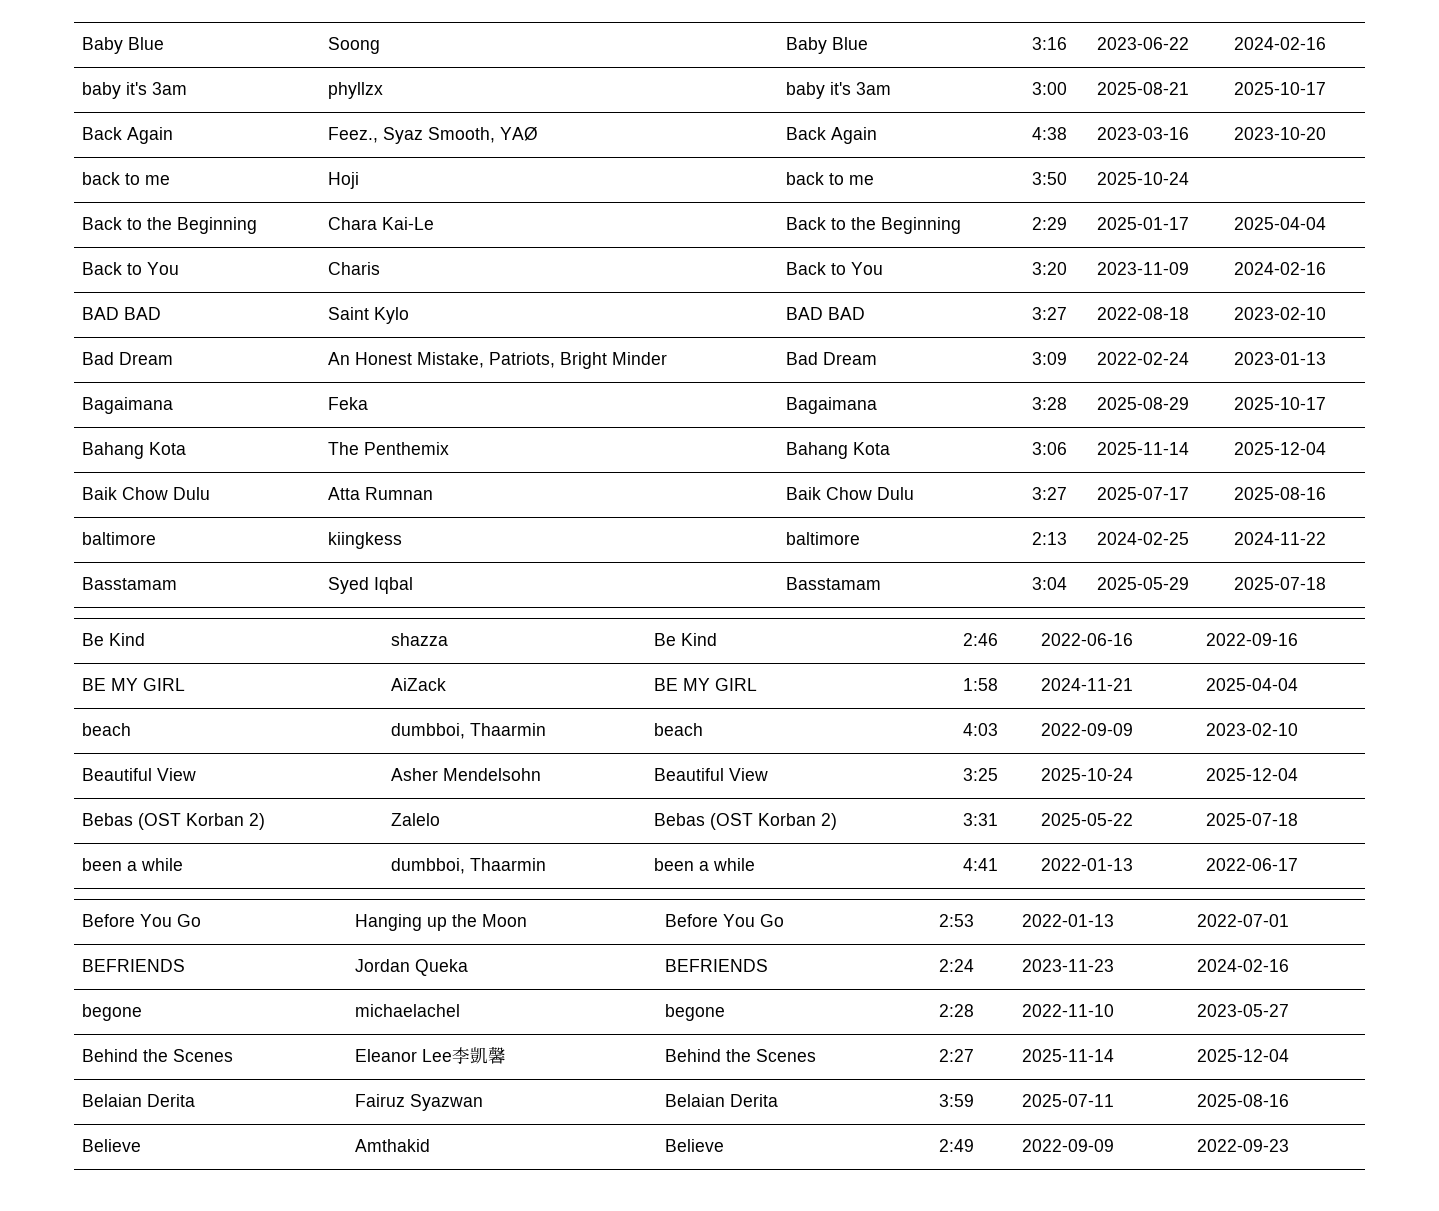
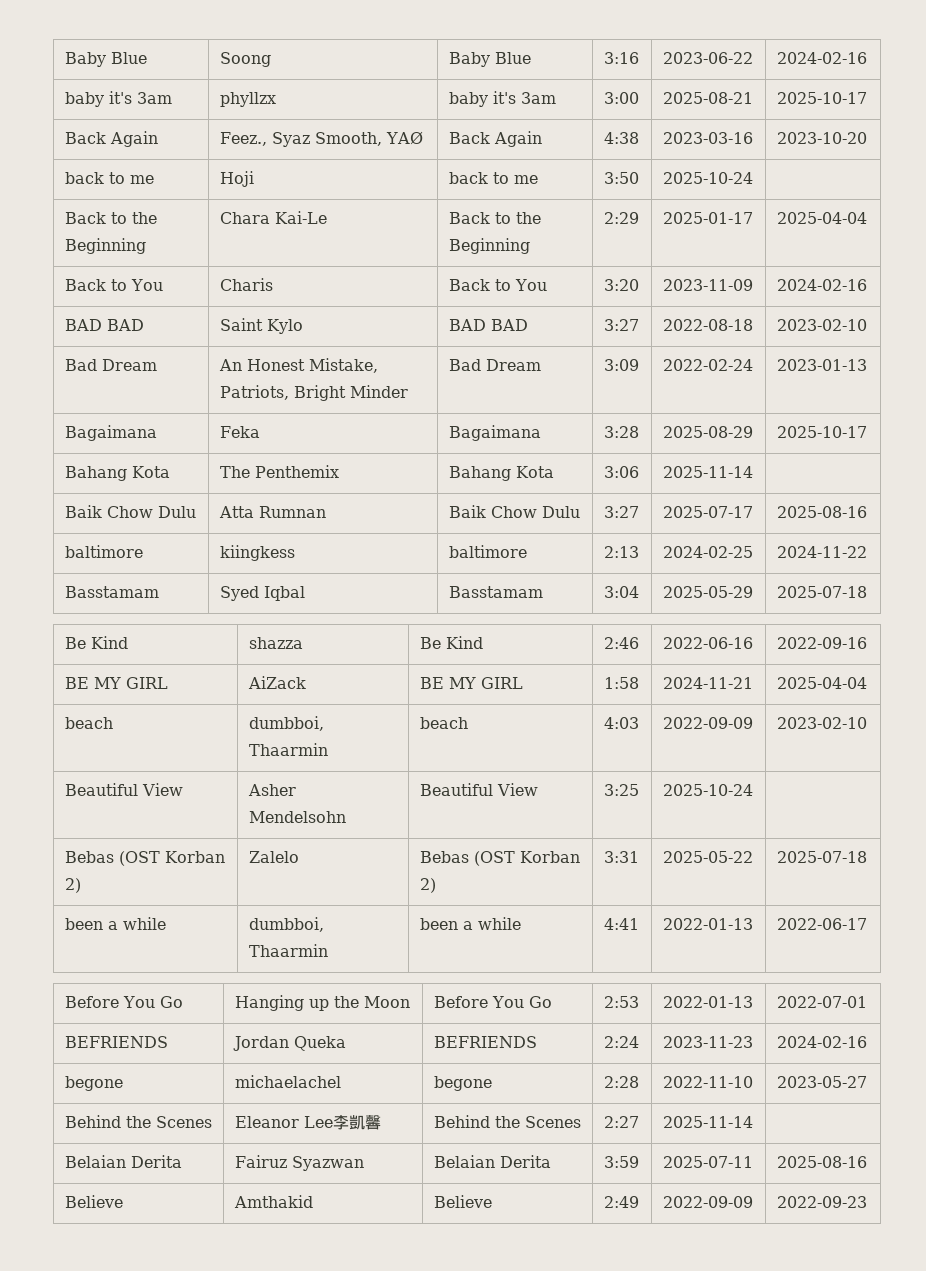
[1233,442,1326,455] 2025-12-04 -> (753, 472) none
[1205,768,1298,781] 2025-12-04 -> (753, 790) none
[1196,1049,1289,1062] 2025-12-04 -> (753, 1122) none

